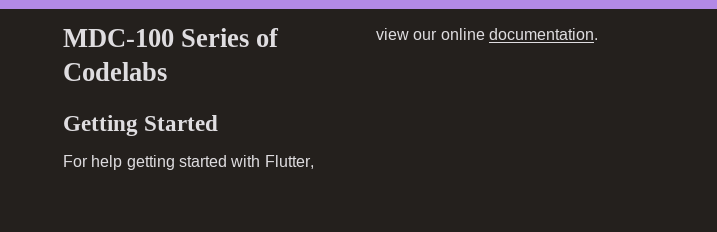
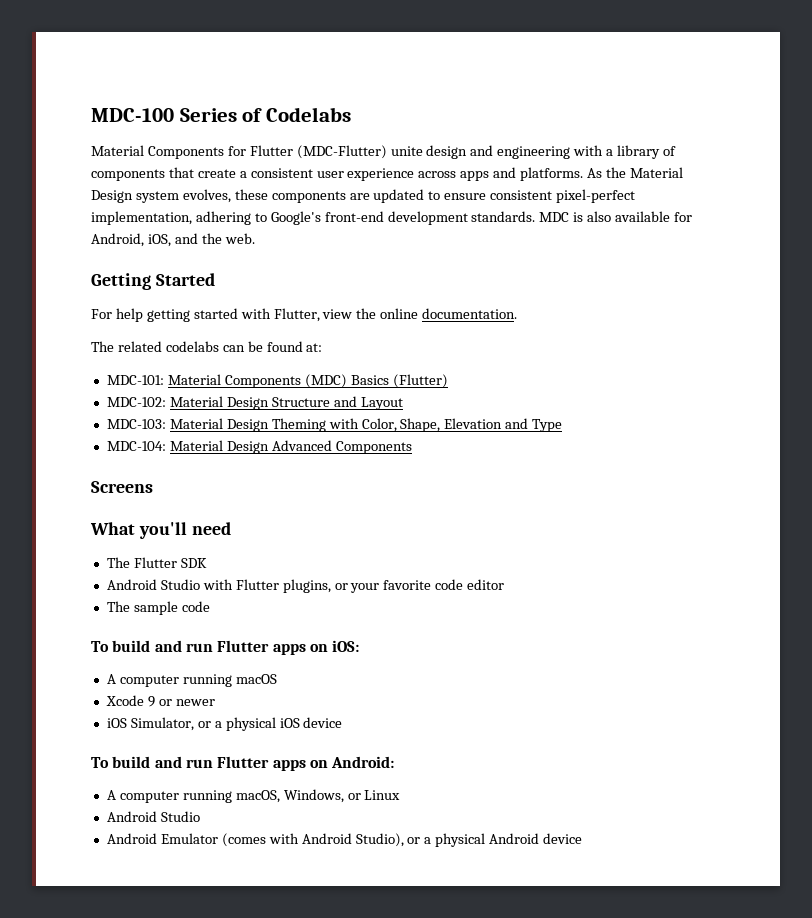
(167, 71) none -> [91,145,676,159] [91,167,683,181] [91,189,636,203] [91,211,693,225] [91,233,255,247] // Material Components for Flutter (MDC-Flutter) unite design and engineering with a library of components that create a consistent user experience across apps and platforms. As the Material Design system evolves, these components are updated to ensure consistent pixel-perfect implementation, adhering to Google's front-end development standards. MDC is also available for Android, iOS, and the web.
[413,30,438,40] our -> [356,308,377,319] the
(598, 34) none -> [91,341,323,352] [106,374,448,388] [106,396,403,410] [106,418,563,432] [106,440,412,454] [91,481,153,493] [90,522,231,539] [106,557,207,568] [106,579,505,593] [106,601,210,615] [91,640,360,655] [106,674,277,687] [105,695,215,707] [106,717,343,731] [91,756,395,771] [106,789,401,803] [106,811,200,822] [106,833,583,847] // The related codelabs can be found at: // MDC-101: Material Components (MDC) Basics (Flutter) // MDC-102: Material Design Structure and Layout // MDC-103: Material Design Theming with Color, Shape, Elevation and Type // MDC-104: Material Design Advanced Components // Screens // What you'll need // The Flutter SDK // Android Studio with Flutter plugins, or your favorite code editor // The sample code // To build and run Flutter apps on iOS: // A computer running macOS // Xcode 9 or newer // iOS Simulator, or a physical iOS device // To build and run Flutter apps on Android: // A computer running macOS, Windows, or Linux // Android Studio // Android Emulator (comes with Android Studio), or a physical Android device

